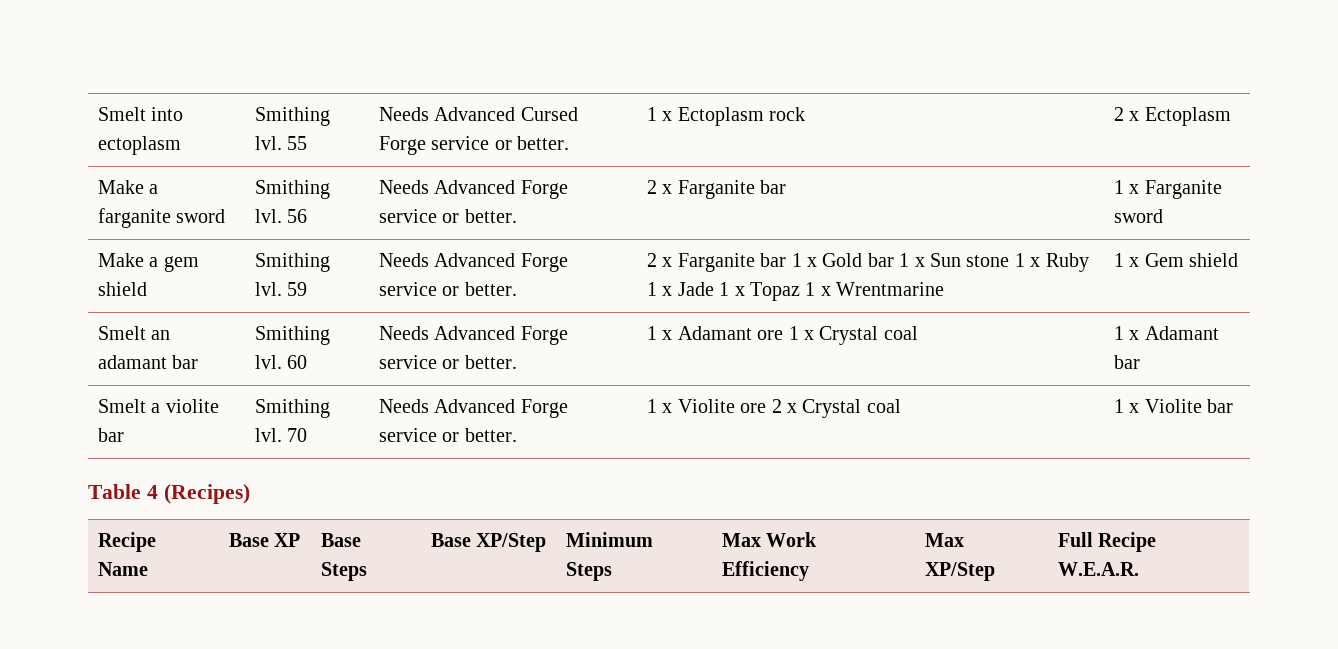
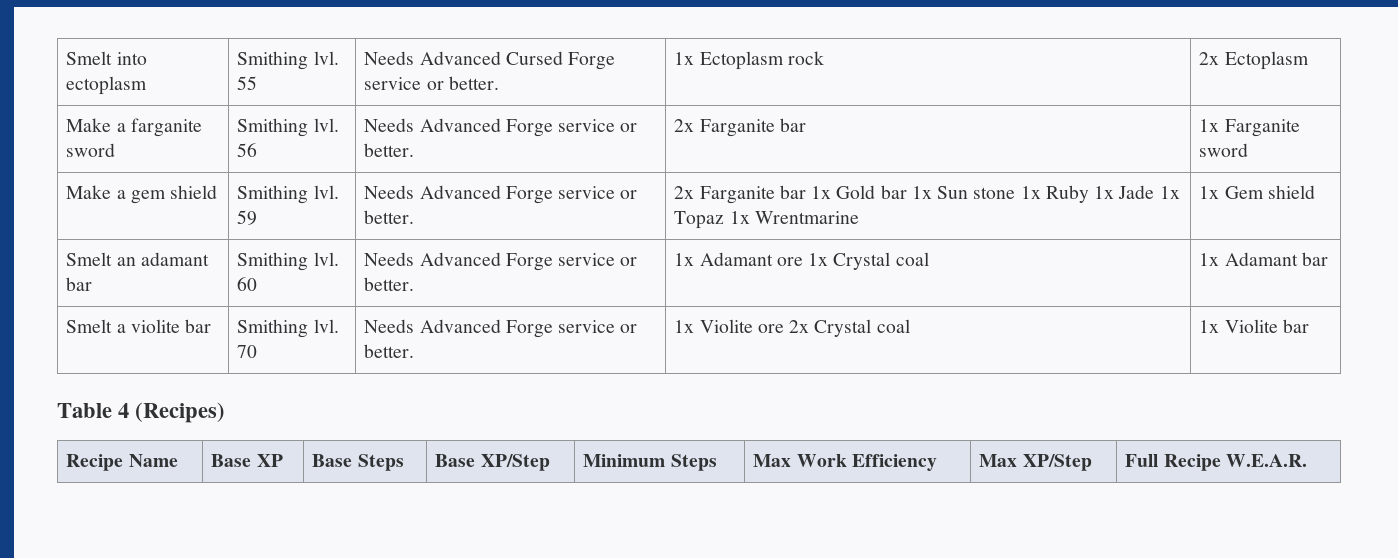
[646,107,673,121] 1 x -> [674,52,695,65] 1x
[1113,107,1140,121] 2 x -> [1199,52,1220,65] 2x
[646,180,787,199] [1113,180,1140,194] 2 x Farganite bar | 1 x -> [674,118,806,137] [1199,119,1220,132] 2x Farganite bar | 1x
[646,253,1089,272] [646,282,831,301] 2 x Farganite bar 1 x Gold bar 1 x Sun stone 1 x Ruby 1 x Jade 1 x Topaz 1 x -> [674,185,1180,204] [674,211,750,229] 2x Farganite bar 1x Gold bar 1x Sun stone 1x Ruby 1x Jade 1x Topaz 1x
[1113,253,1140,267] 1 x -> [1199,186,1220,199] 1x
[646,326,918,345] [1113,326,1140,340] 1 x Adamant ore 1 x Crystal coal | 1 x -> [674,252,929,270] [1199,253,1220,266] 1x Adamant ore 1x Crystal coal | 1x
[646,399,901,418] [1113,399,1140,413] 1 x Violite ore 2 x Crystal coal | 1 x -> [674,319,910,337] [1199,320,1220,333] 1x Violite ore 2x Crystal coal | 1x

